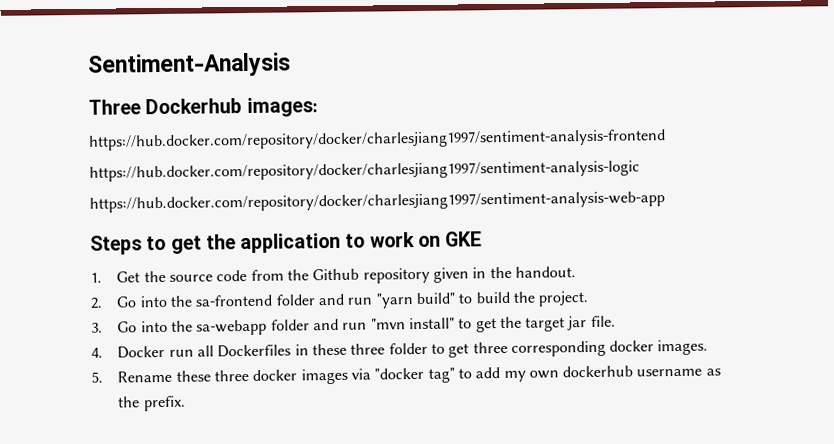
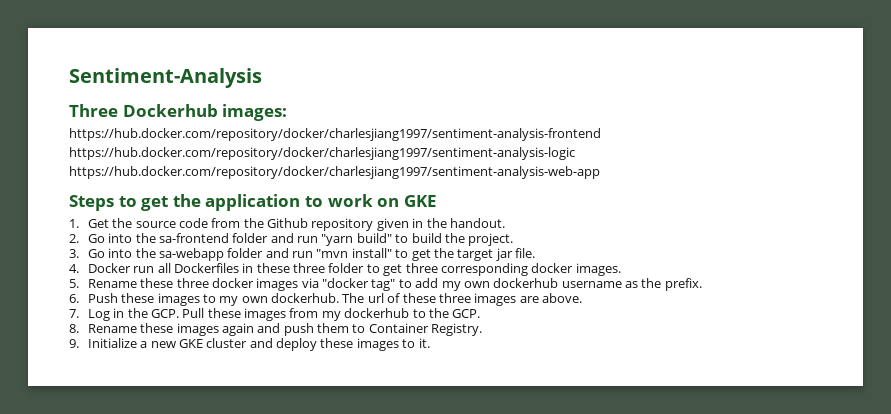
(186, 403) none -> [69,293,583,306] [69,308,481,321] [69,323,483,336] [69,338,430,351] // 6. Push these images to my own dockerhub. The url of these three images are above. // 7. Log in the GCP. Pull these images from my dockerhub to the GCP. // 8. Rename these images again and push them to Container Registry. // 9. Initialize a new GKE cluster and deploy these images to it.

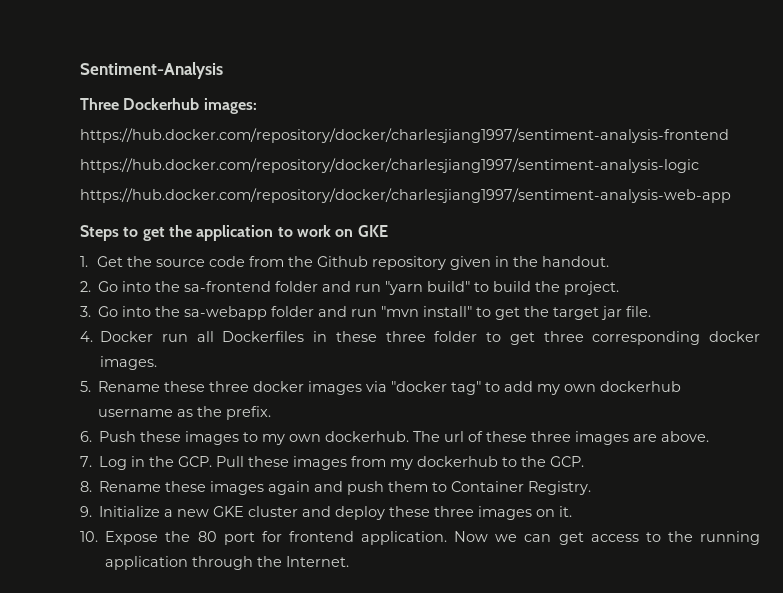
[356,338,430,351] images to it. -> [434,506,573,520] [80,531,760,545] [105,556,350,570] three images on it. // 10. Expose the 80 port for frontend application. Now we can get access to the running application through the Internet.

